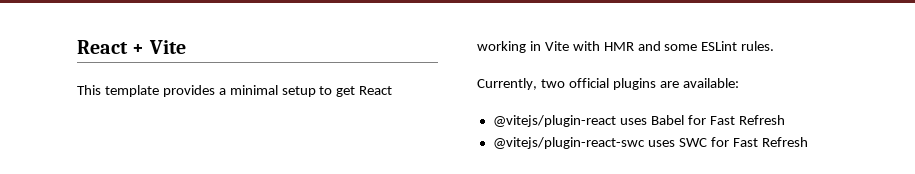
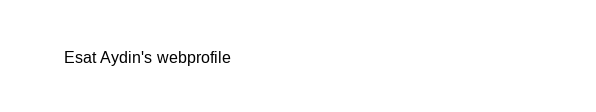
[77,40,186,54] [77,85,393,97] [477,41,775,53] [477,78,739,90] [492,115,785,127] [492,137,808,149] React + Vite // This template provides a minimal setup to get React working in Vite with HMR and some ESLint rules. // Currently, two official plugins are available: // @vitejs/plugin-react uses Babel for Fast Refresh // @vitejs/plugin-react-swc uses SWC for Fast Refresh -> [64,51,231,66] Esat Aydin's webprofile

